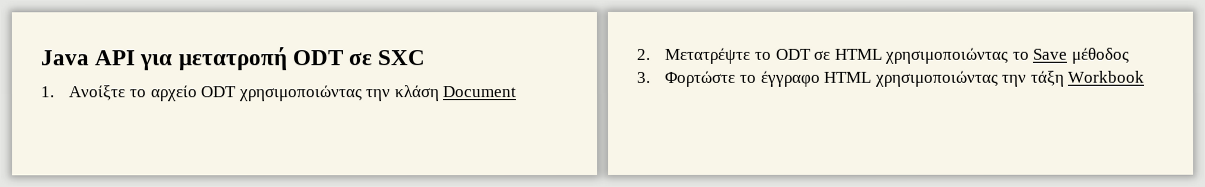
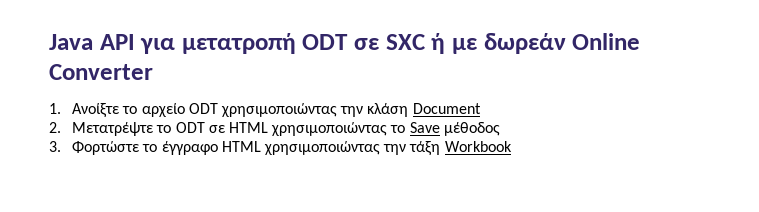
(426, 58) none -> [431,33,641,54] [49,64,153,80] ή με δωρεάν Online Converter

